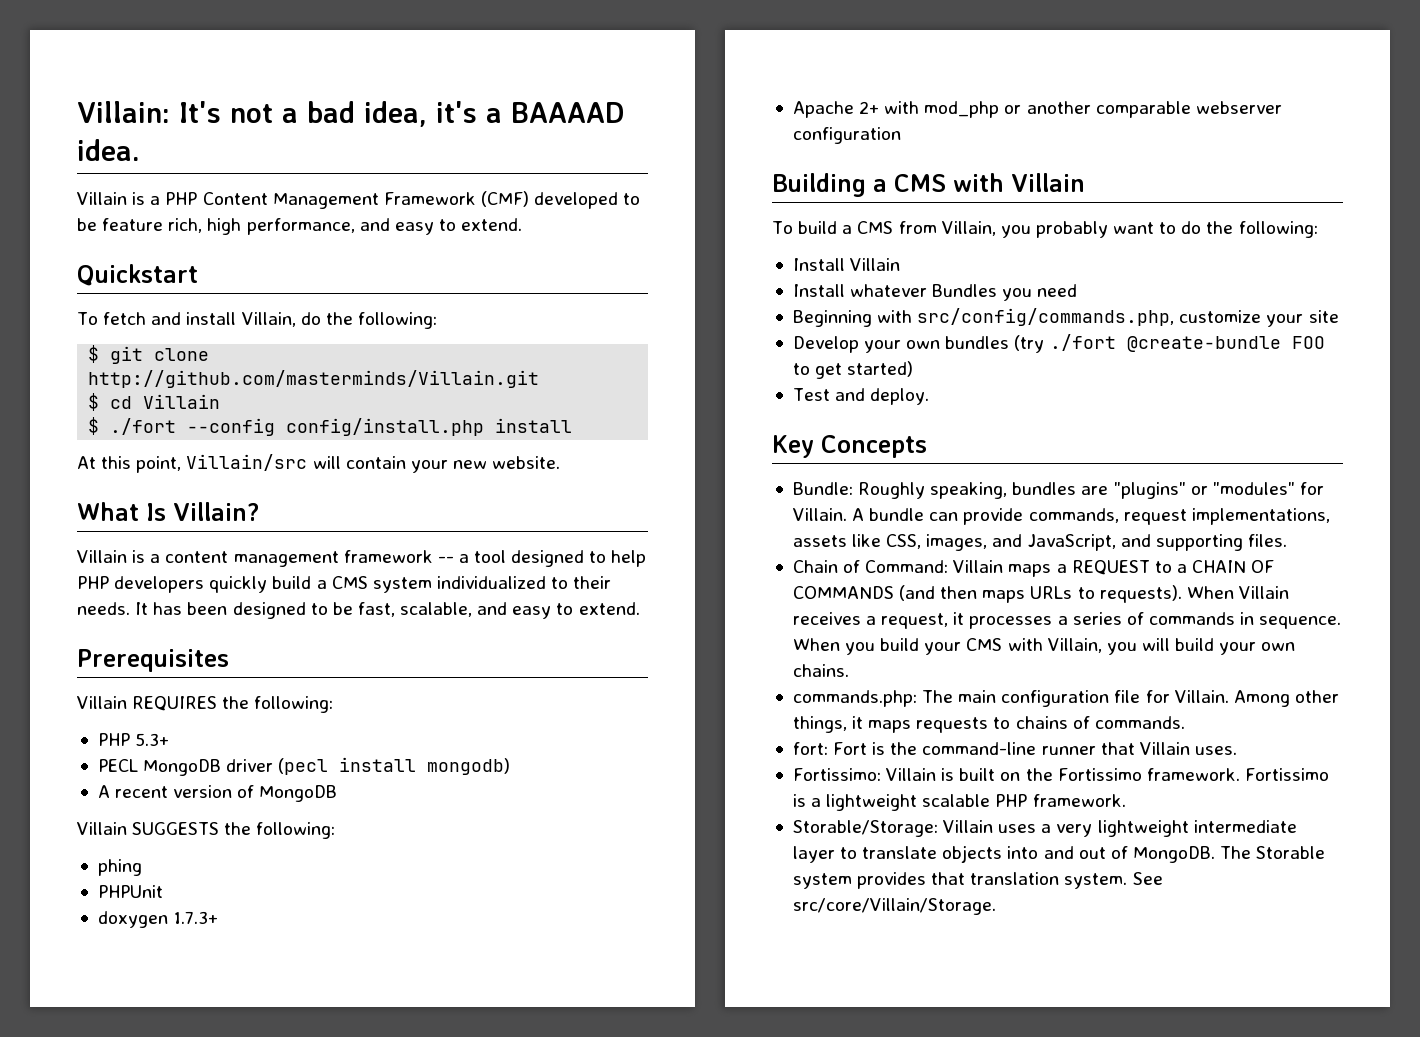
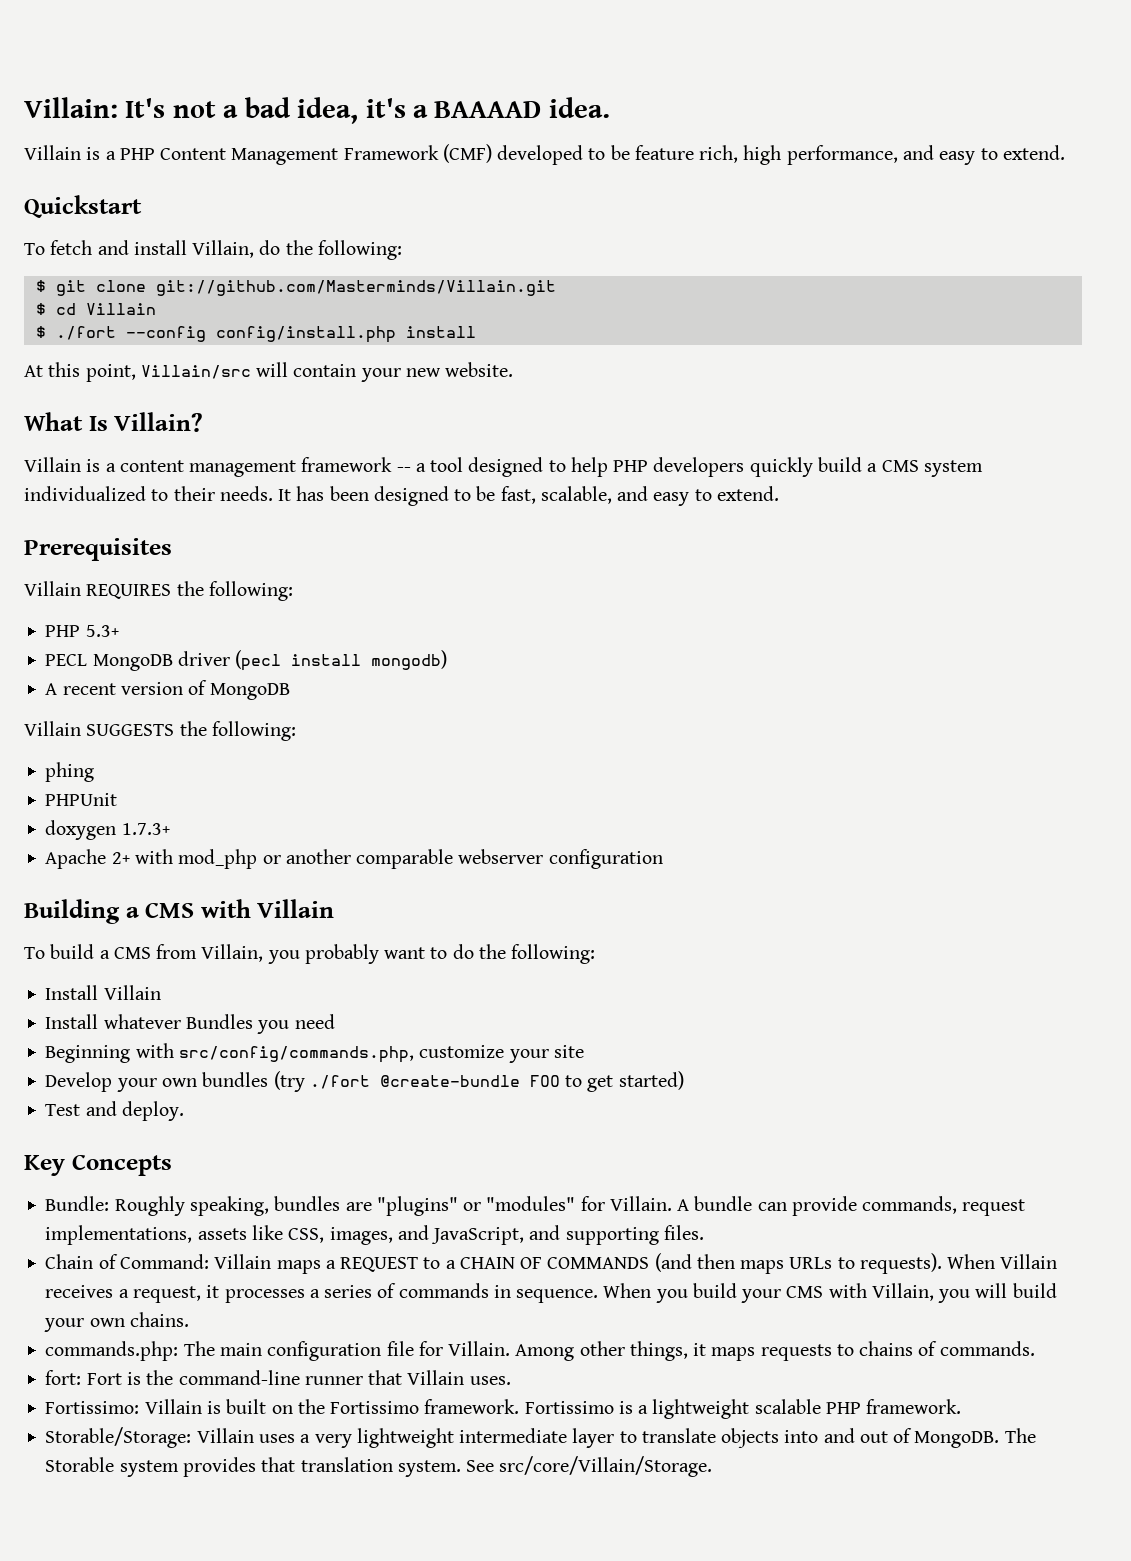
[88,370,540,388] http://github.com/masterminds/Villain.git -> [155,280,556,296] git://github.com/Masterminds/Villain.git

